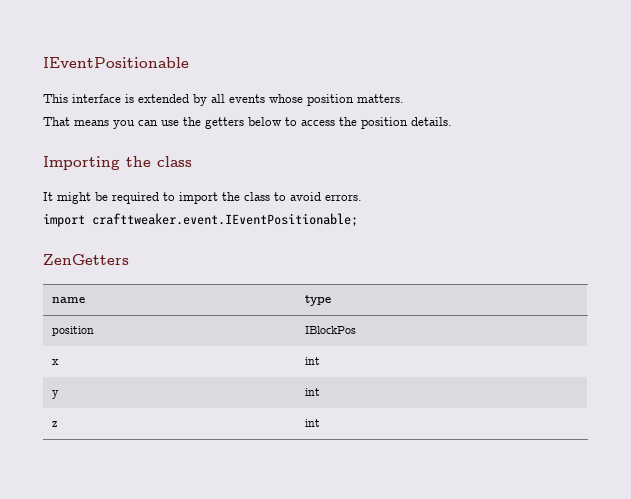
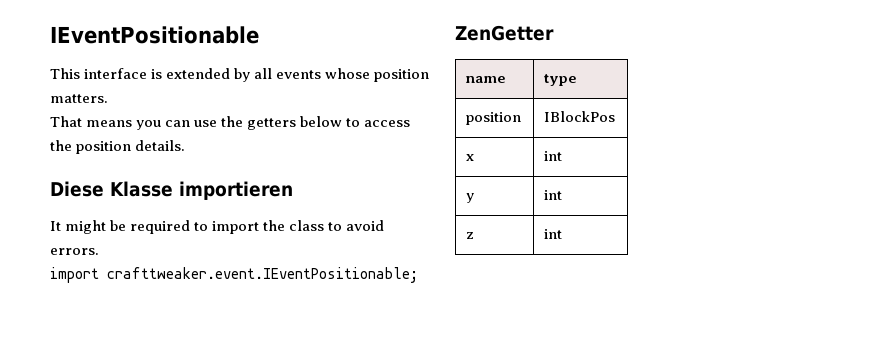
[43,156,192,170] Importing the class -> [50,181,293,200] Diese Klasse importieren
[43,254,129,265] ZenGetters -> [455,25,554,41] ZenGetter

